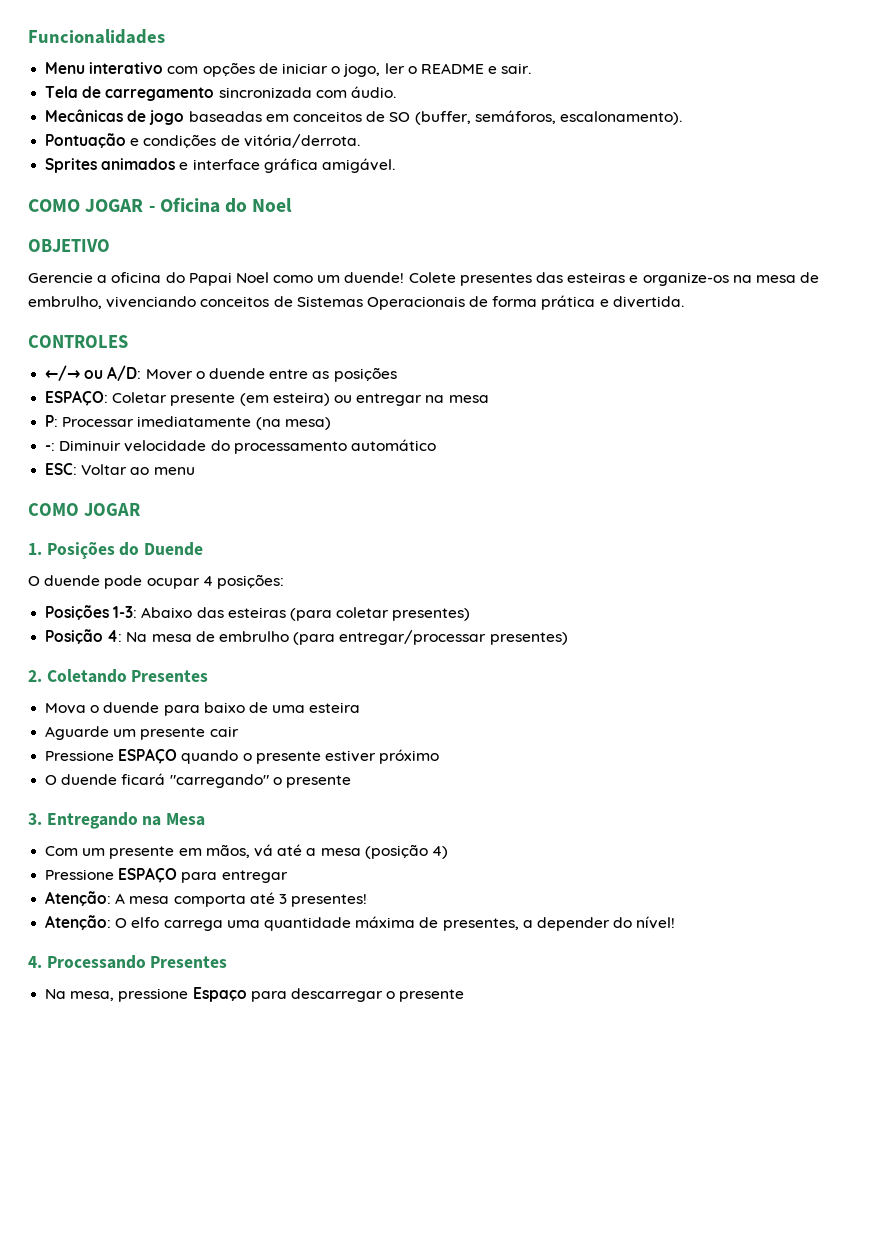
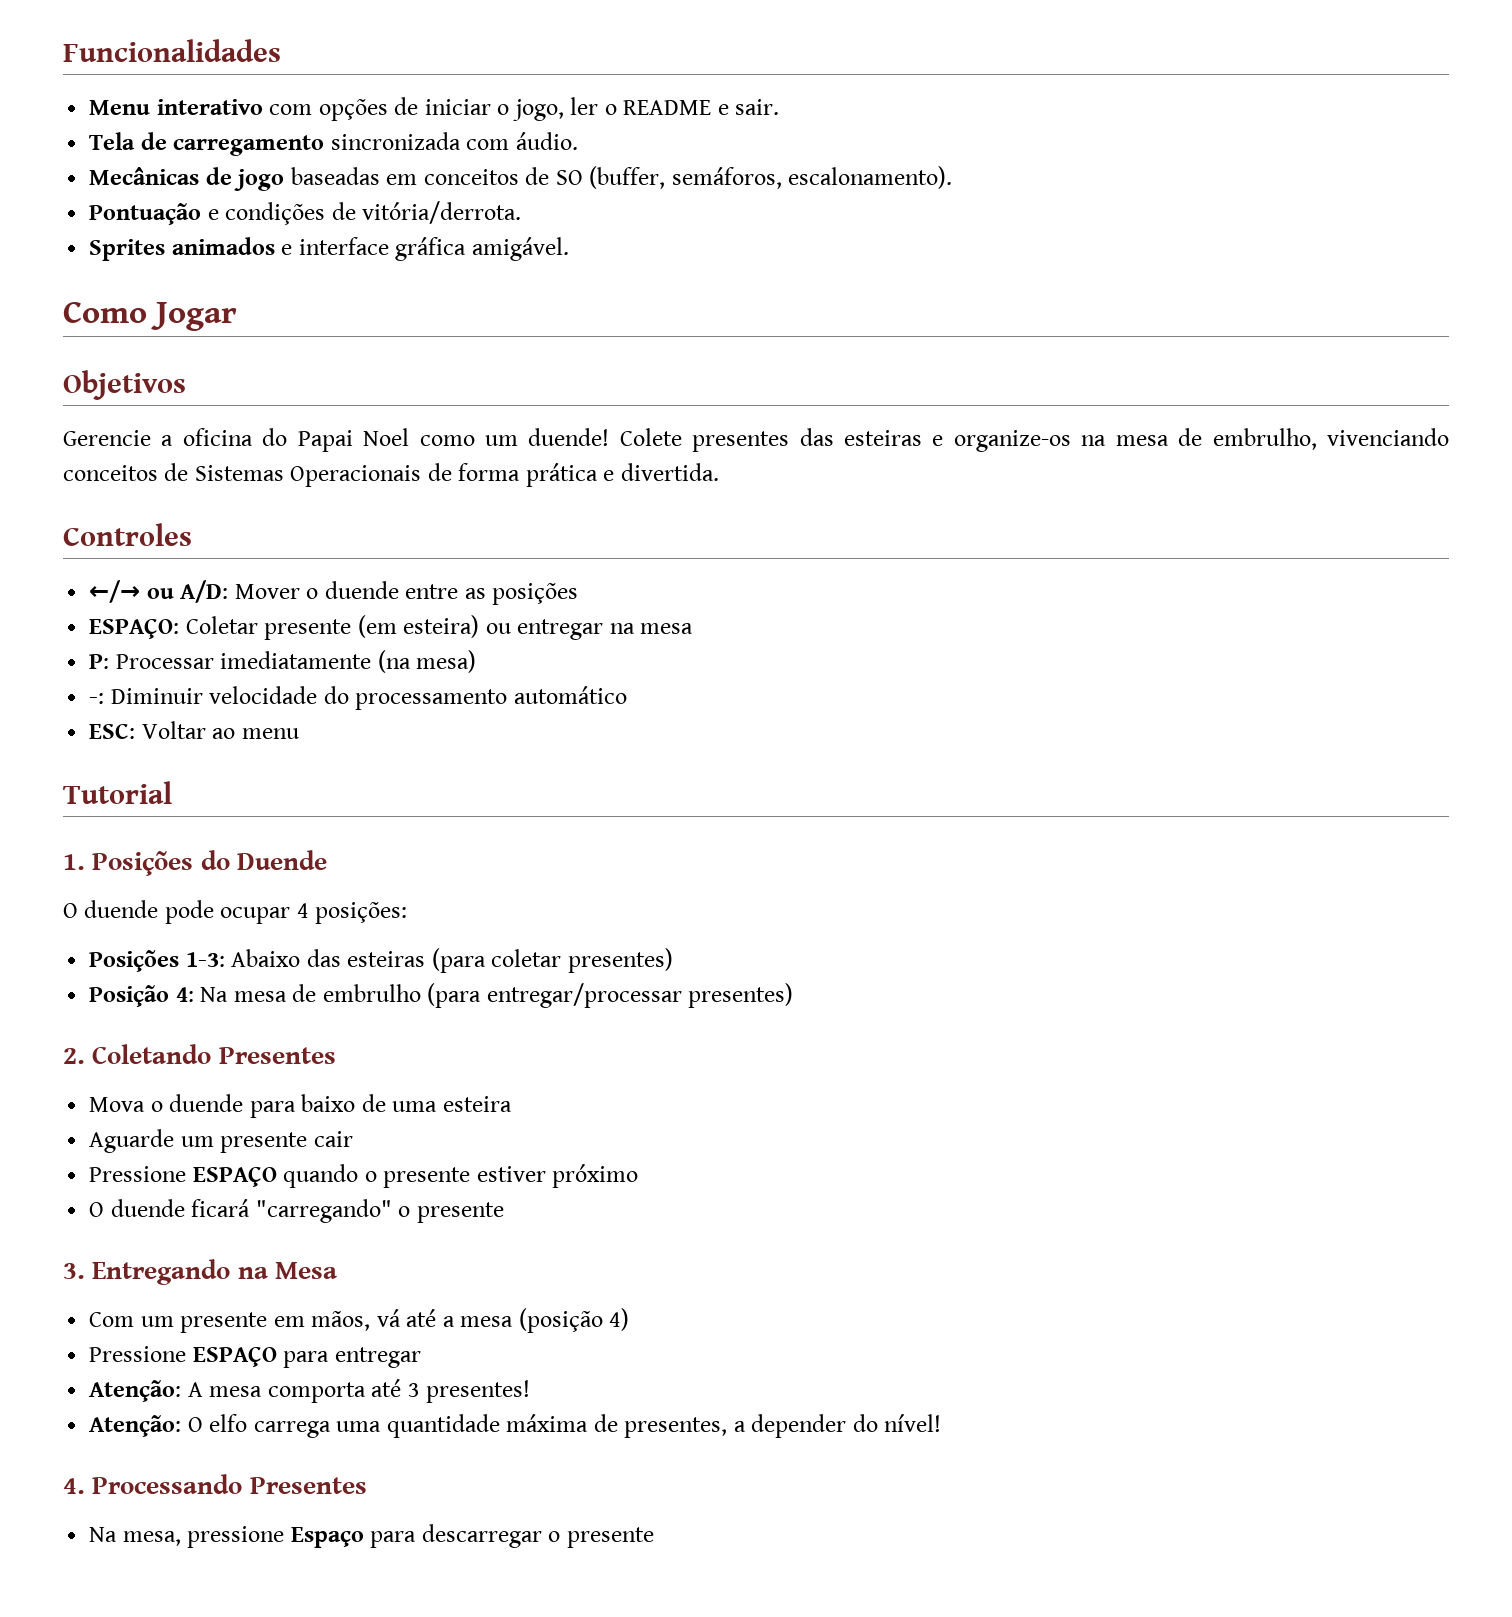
[28,197,293,213] [28,239,110,252] COMO JOGAR - Oficina do Noel // OBJETIVO -> [63,301,238,331] [63,370,186,400] Como Jogar // Objetivos
[28,335,128,348] CONTROLES -> [63,523,192,546] Controles
[28,503,140,516] COMO JOGAR -> [63,781,172,804] Tutorial

